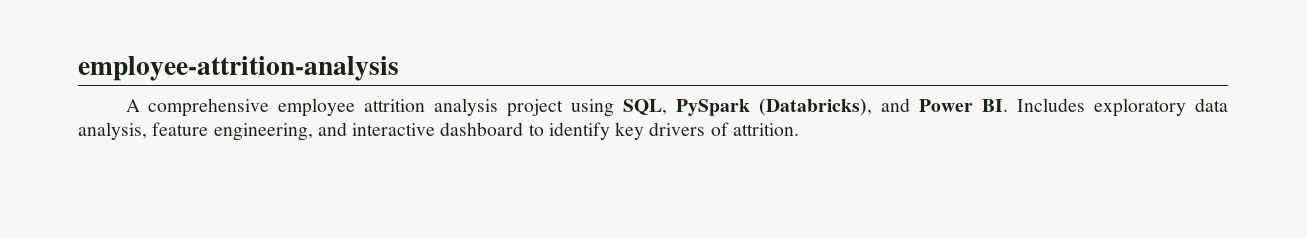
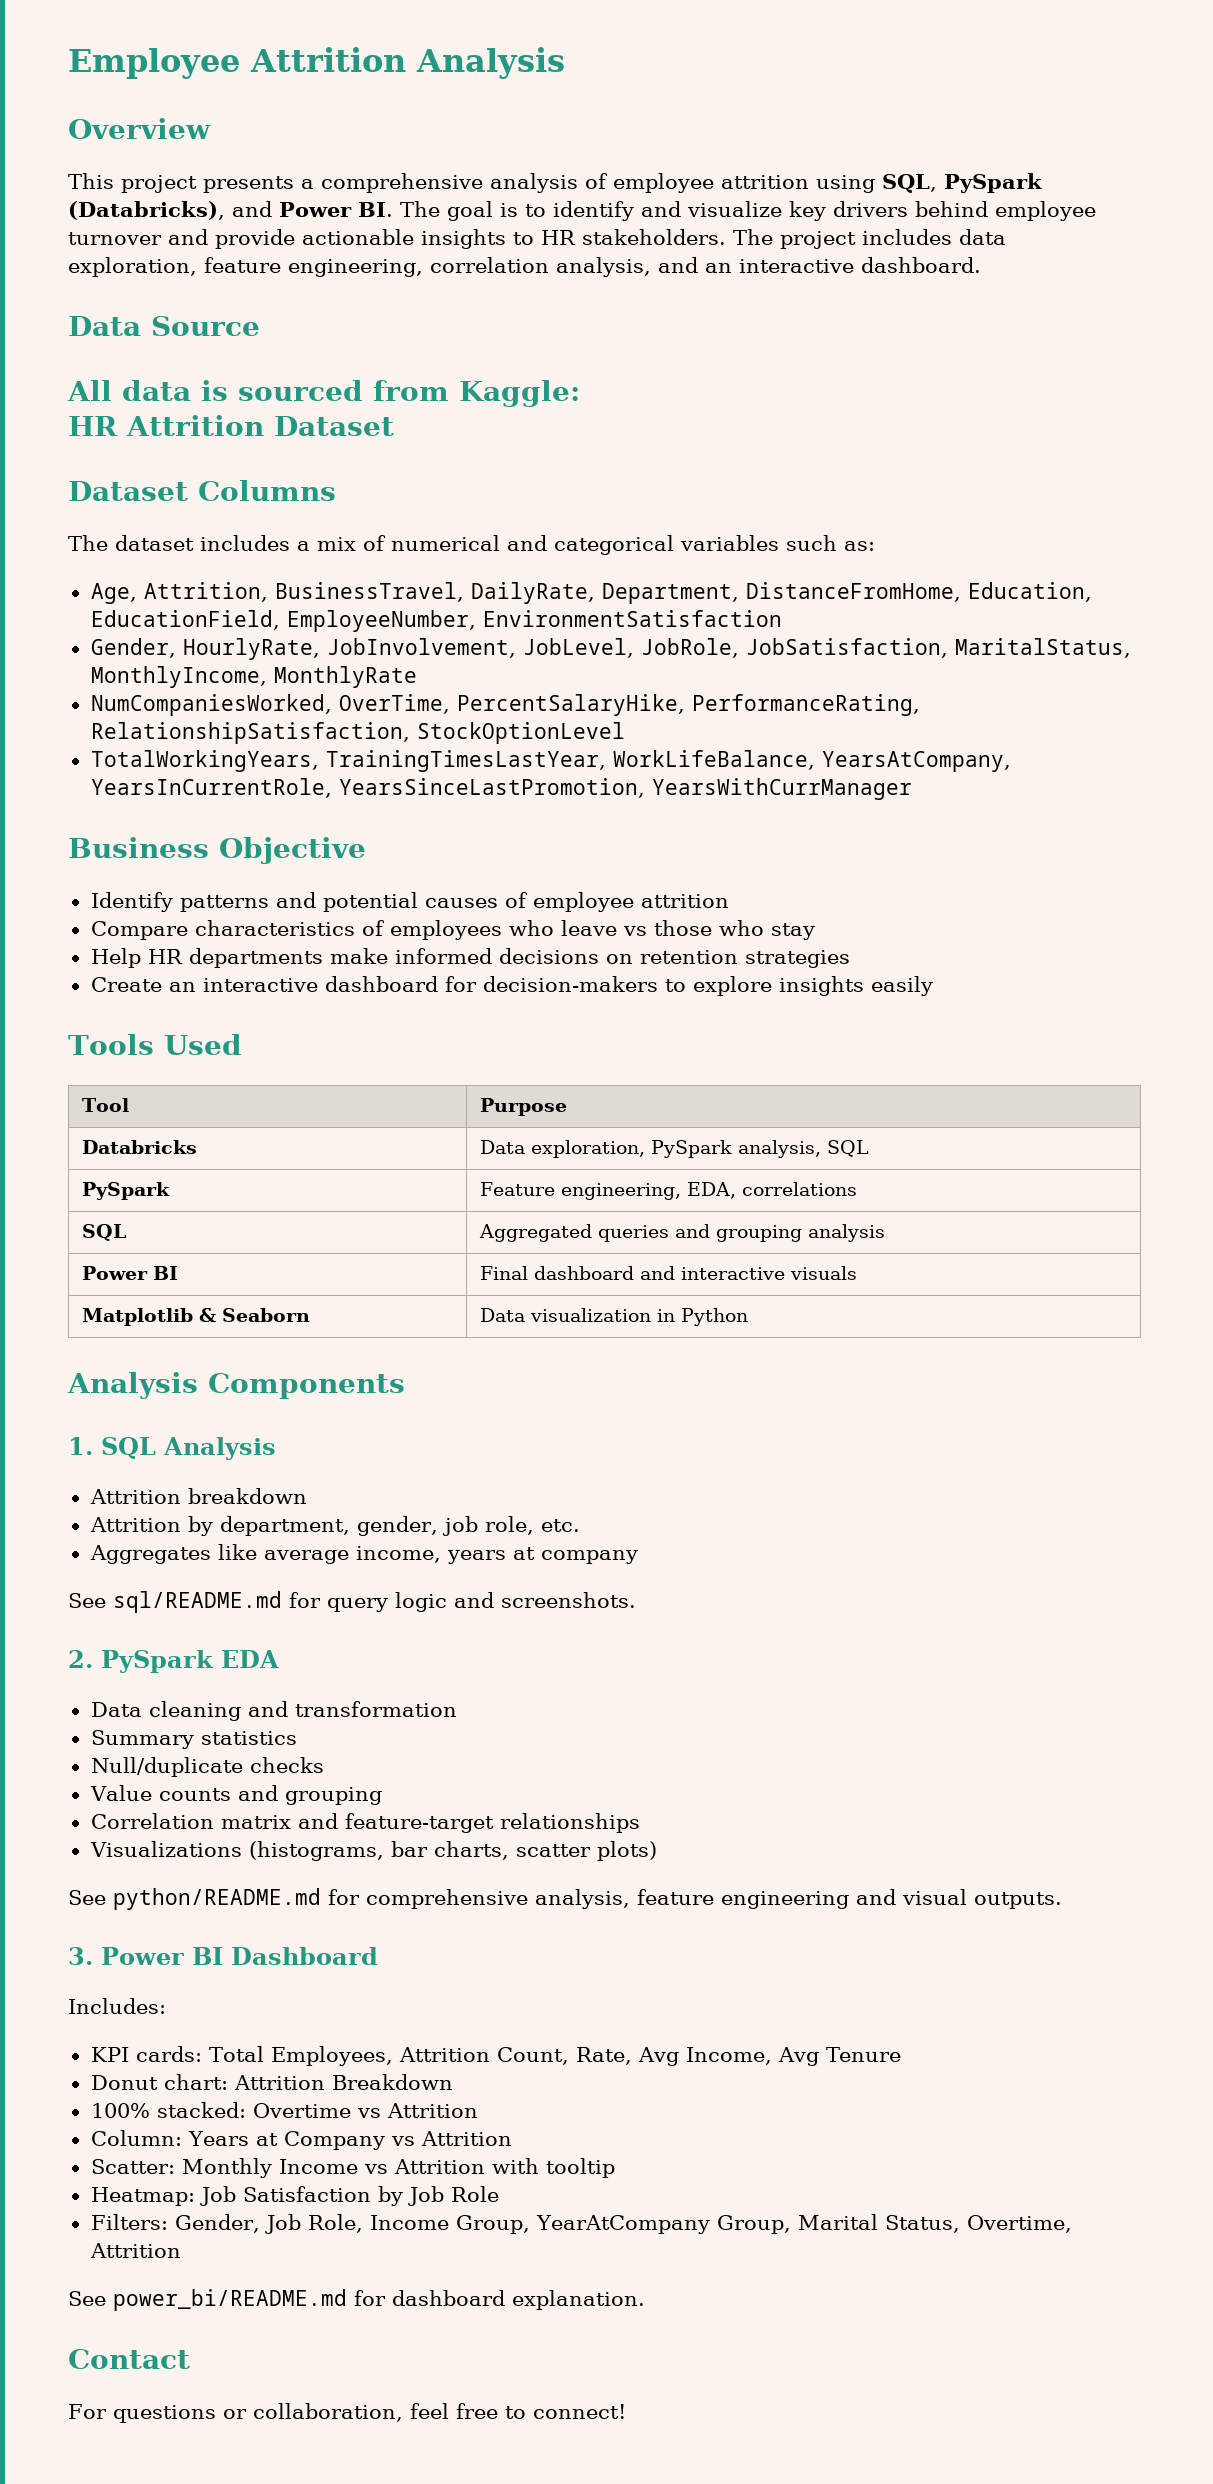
[78,56,399,81] [125,98,564,117] employee-attrition-analysis // A comprehensive employee attrition analysis project -> [68,47,565,79] [68,118,211,139] [68,173,809,193] Employee Attrition Analysis // Overview // This project presents a comprehensive analysis of employee attrition
[1017,98,1228,117] [78,122,799,141] Includes exploratory data analysis, feature engineering, and interactive dashboard to identify key drivers of attrition. -> [400,201,1096,221] [68,229,1006,249] [68,257,981,277] [68,316,260,336] [67,380,580,407] [68,415,394,436] [68,480,336,501] [68,535,875,555] [90,582,1092,604] [90,610,782,632] [90,638,1131,660] [90,666,417,688] [90,694,920,716] [90,722,625,744] [90,750,1011,772] [90,778,912,800] [68,837,366,864] [90,892,729,912] [90,920,815,940] [90,948,850,968] [90,976,933,996] [68,1034,242,1055] [82,1098,130,1112] [480,1098,568,1116] [82,1140,198,1154] [480,1140,870,1158] [82,1182,171,1200] [480,1182,858,1200] [82,1224,127,1241] [479,1224,886,1242] [82,1266,179,1280] [480,1266,858,1280] [82,1308,311,1326] [480,1308,749,1326] [67,1372,405,1399] [68,1437,276,1460] [89,1488,307,1504] [89,1516,580,1536] [89,1544,638,1564] [68,1591,636,1613] [68,1650,279,1673] [90,1701,457,1721] [90,1730,297,1749] [90,1757,324,1777] [89,1785,382,1805] [90,1813,640,1833] [89,1841,657,1861] [68,1888,1062,1910] [68,1947,378,1965] [68,1998,166,2014] [90,2046,902,2066] [90,2074,453,2090] [90,2102,478,2118] [90,2130,512,2150] [90,2158,615,2178] [90,2186,499,2206] [90,2214,1072,2234] [89,2243,181,2258] [68,2289,645,2311] [68,2349,190,2369] [68,2403,626,2423] The goal is to identify and visualize key drivers behind employee turnover and provide actionable insights to HR stakeholders. The project includes data exploration, feature engineering, correlation analysis, and an interactive dashboard. // Data Source // All data is sourced from Kaggle: // HR Attrition Dataset // Dataset Columns // The dataset includes a mix of numerical and categorical variables such as: // Age, Attrition, BusinessTravel, DailyRate, Department, DistanceFromHome, Education, EducationField, EmployeeNumber, EnvironmentSatisfaction // Gender, HourlyRate, JobInvolvement, JobLevel, JobRole, JobSatisfaction, MaritalStatus, MonthlyIncome, MonthlyRate // NumCompaniesWorked, OverTime, PercentSalaryHike, PerformanceRating, RelationshipSatisfaction, StockOptionLevel // TotalWorkingYears, TrainingTimesLastYear, WorkLifeBalance, YearsAtCompany, YearsInCurrentRole, YearsSinceLastPromotion, YearsWithCurrManager // Business Objective // Identify patterns and potential causes of employee attrition // Compare characteristics of employees who leave vs those who stay // Help HR departments make informed decisions on retention strategies // Create an interactive dashboard for decision-makers to explore insights easily // Tools Used // Tool | Purpose // Databricks | Data exploration, PySpark analysis, SQL // PySpark | Feature engineering, EDA, correlations // SQL | Aggregated queries and grouping analysis // Power BI | Final dashboard and interactive visuals // Matplotlib & Seaborn | Data visualization in Python // Analysis Components // 1. SQL Analysis // Attrition breakdown // Attrition by department, gender, job role, etc. // Aggregates like average income, years at company // See sql/README.md for query logic and screenshots. // 2. PySpark EDA // Data cleaning and transformation // Summary statistics // Null/duplicate checks // Value counts and grouping // Correlation matrix and feature-target relationships // Visualizations (histograms, bar charts, scatter plots) // See python/README.md for comprehensive analysis, feature engineering and visual outputs. // 3. Power BI Dashboard // Includes: // KPI cards: Total Employees, Attrition Count, Rate, Avg Income, Avg Tenure // Donut chart: Attrition Breakdown // 100% stacked: Overtime vs Attrition // Column: Years at Company vs Attrition // Scatter: Monthly Income vs Attrition with tooltip // Heatmap: Job Satisfaction by Job Role // Filters: Gender, Job Role, Income Group, YearAtCompany Group, Marital Status, Overtime, Attrition // See power_bi/README.md for dashboard explanation. // Contact // For questions or collaboration, feel free to connect!

